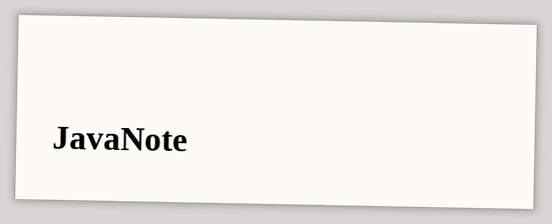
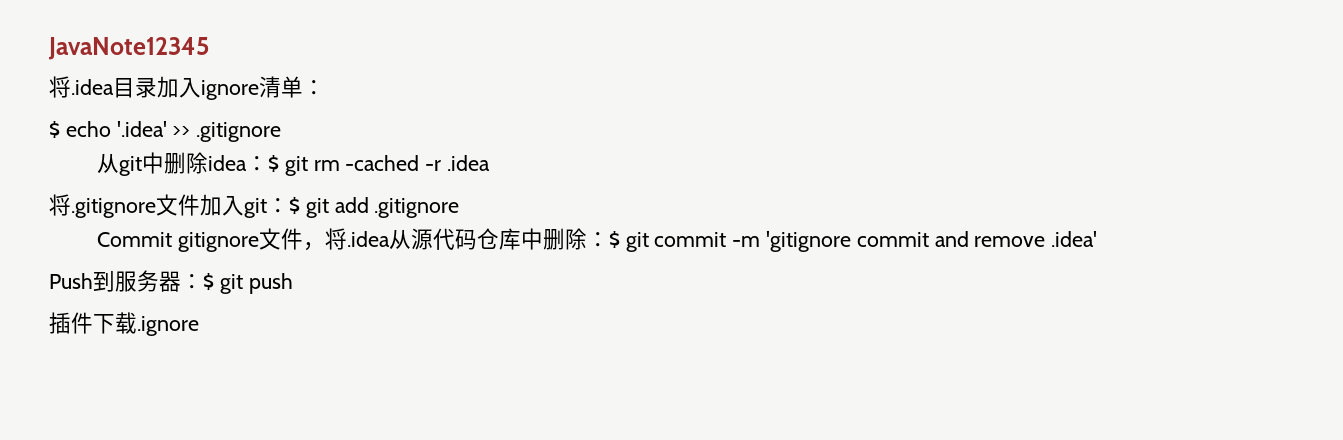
[52,126,188,152] JavaNote -> [48,37,209,60] [49,76,325,100] [49,121,282,142] [96,152,490,176] [49,194,460,218] [96,228,1098,252] [49,270,293,294] [49,312,199,336] JavaNote12345 // 将.idea目录加入ignore清单： // $ echo '.idea' >> .gitignore // 从git中删除idea：$ git rm -cached -r .idea // 将.gitignore文件加入git：$ git add .gitignore // Commit gitignore文件，将.idea从源代码仓库中删除：$ git commit -m 'gitignore commit and remove .idea' // Push到服务器：$ git push // 插件下载.ignore

